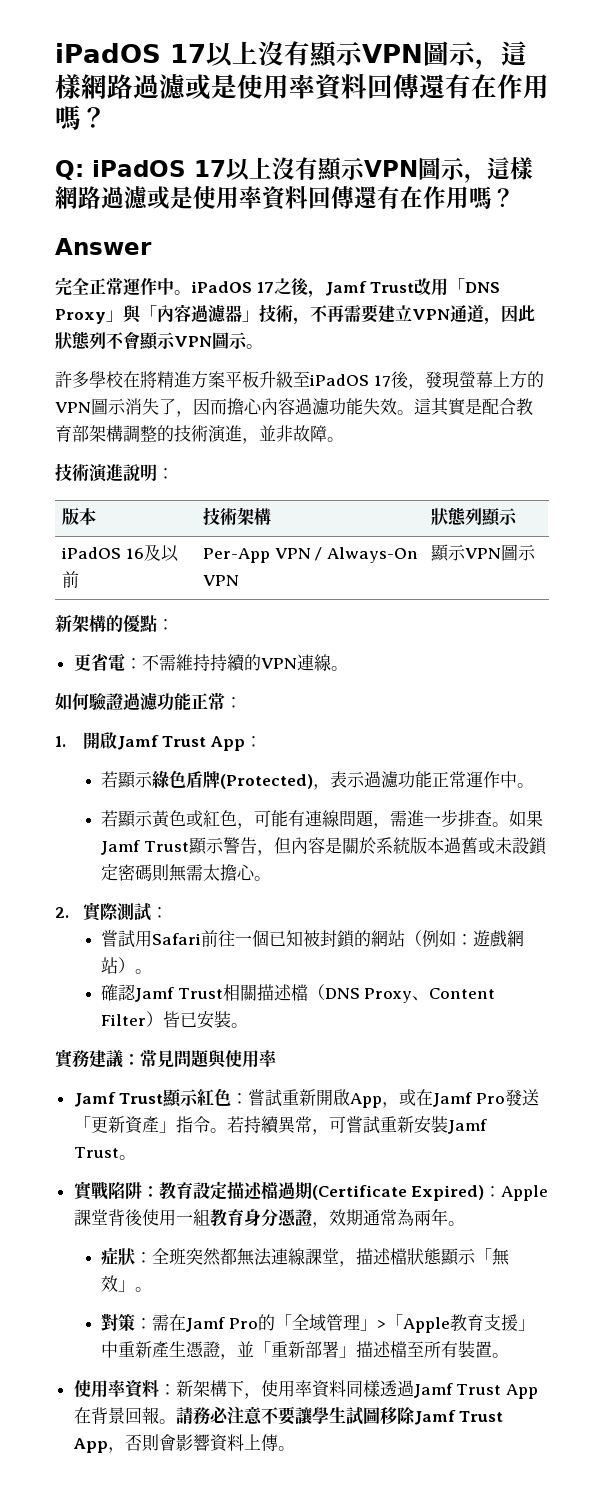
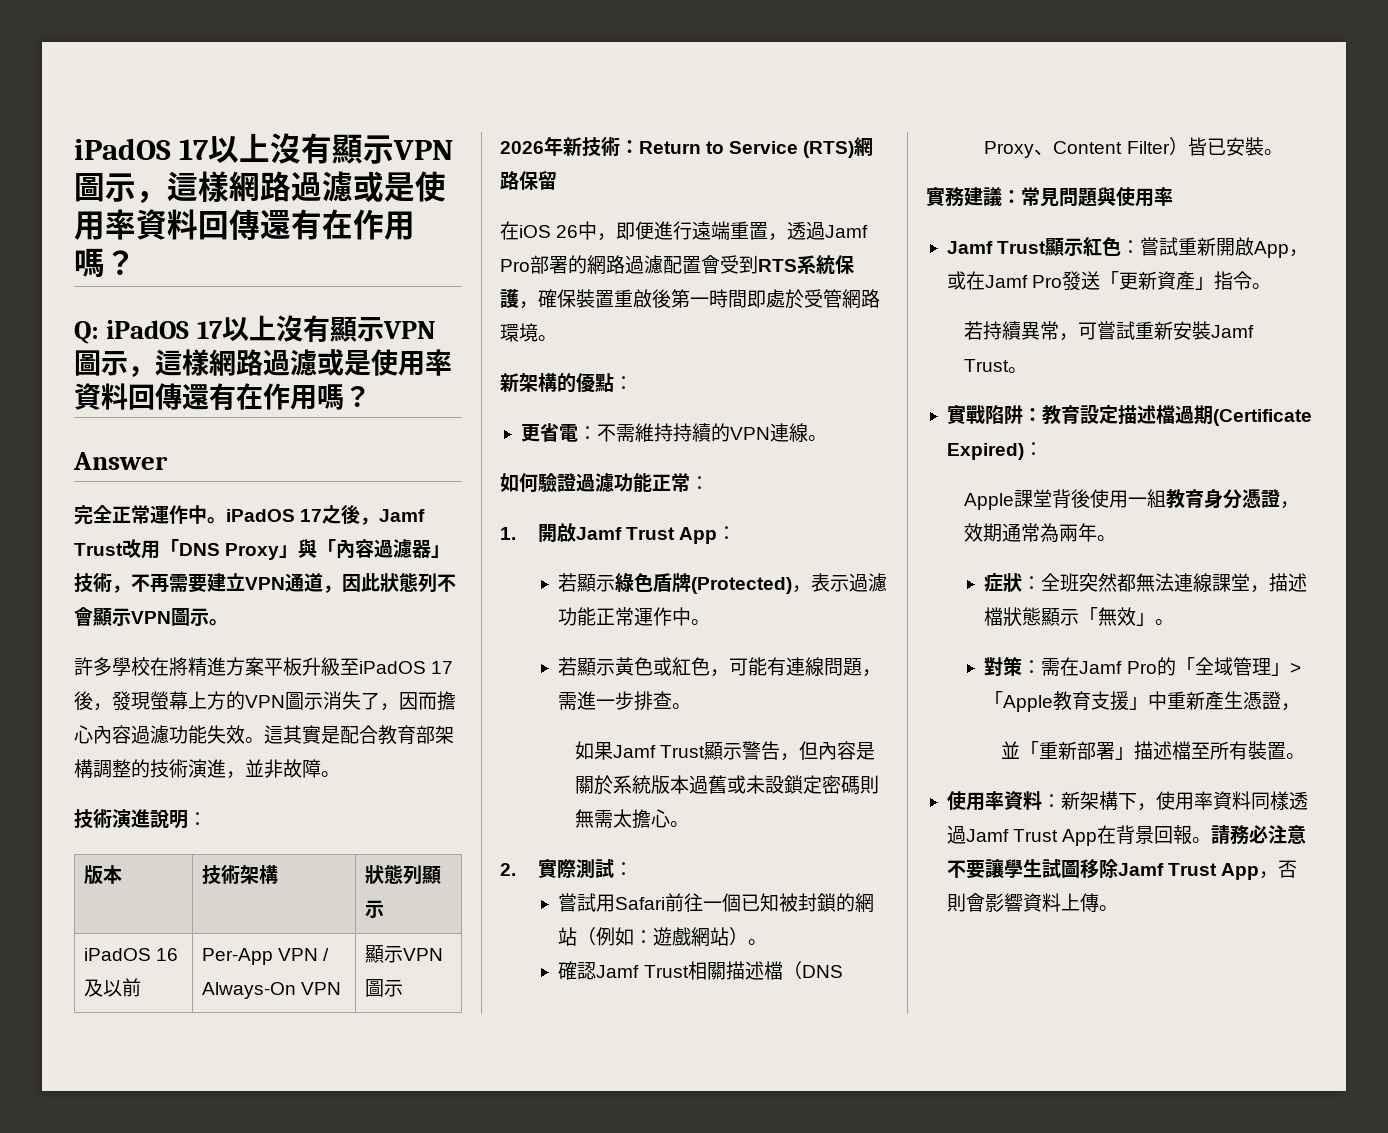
(537, 552) none -> [500,136,874,158] [500,171,557,190] [500,221,869,241] [500,255,854,275] [500,289,880,309] [500,323,557,342] // 2026年新技術：Return to Service (RTS)網路保留 // 在iOS 26中，即便進行遠端重置，透過Jamf Pro部署的網路過濾配置會受到RTS系統保護，確保裝置重啟後第一時間即處於受管網路環境。
(510, 824) none -> (692, 706) //
(227, 1130) none -> (1272, 286) //
(502, 1191) none -> (1043, 449) //
(238, 1357) none -> (1301, 707) //

